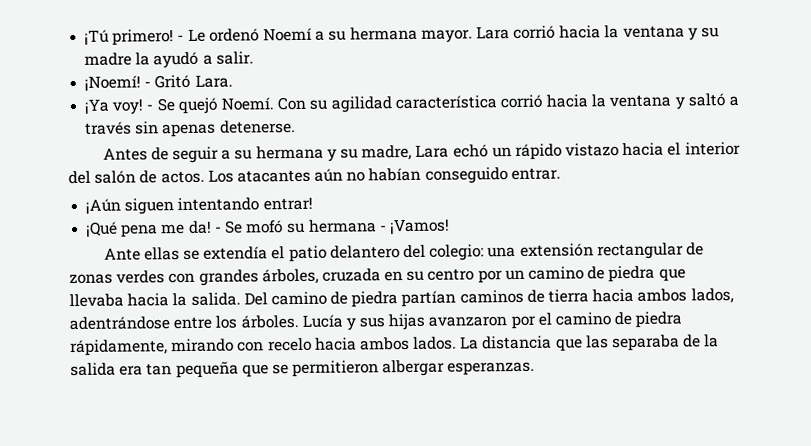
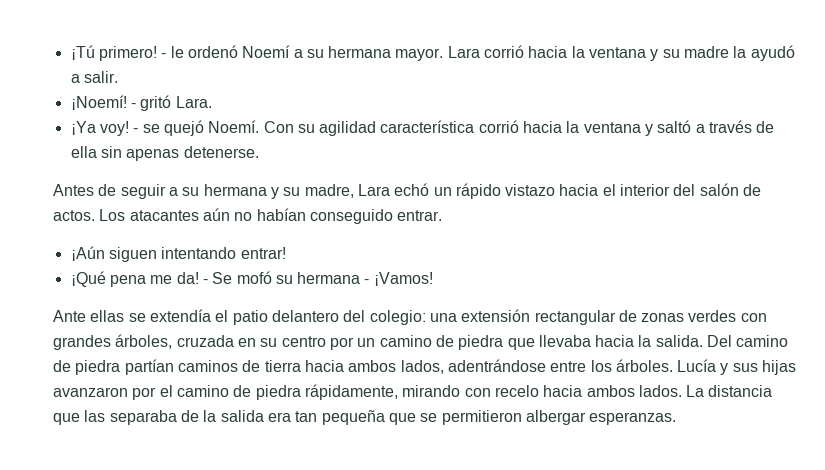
[187,28,206,42] Le -> [170,46,184,58] le
[154,74,192,89] Gritó -> [140,95,172,111] gritó
[156,98,175,112] Se -> [142,124,160,133] se
(133, 128) none -> [756,121,775,133] [70,146,97,158] de ella

